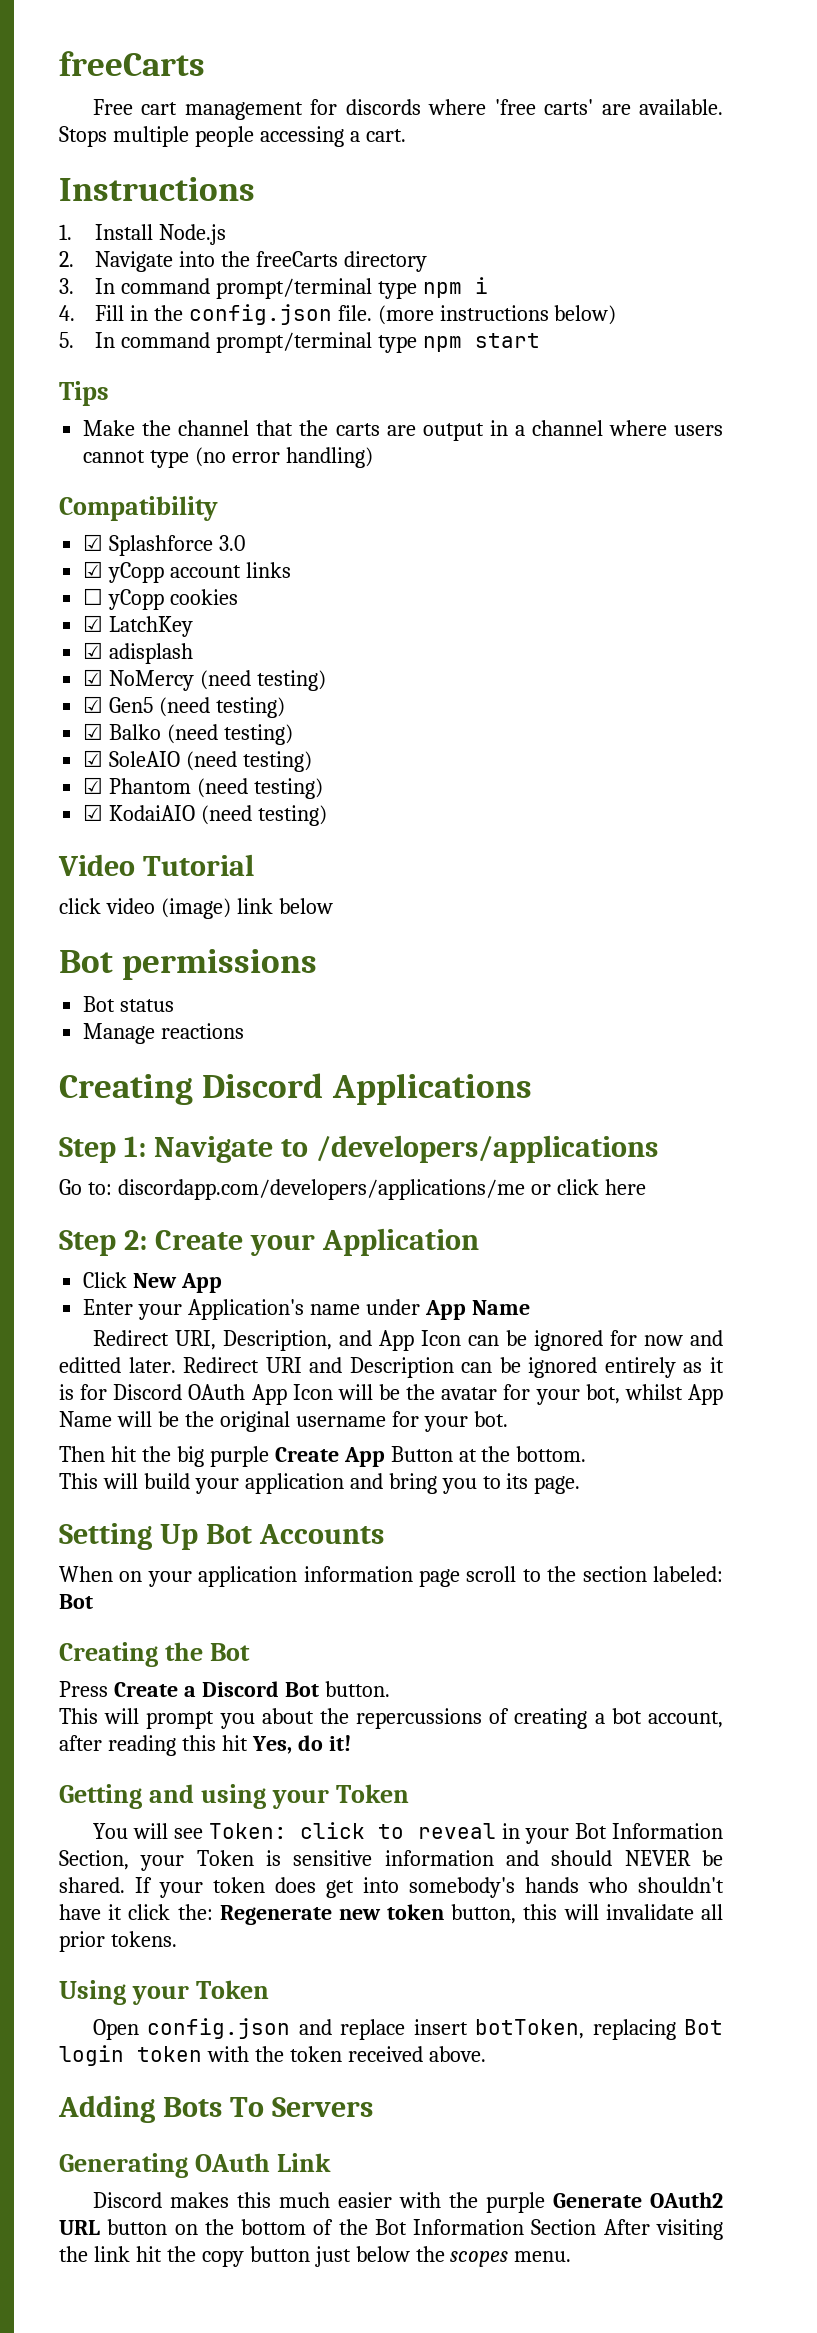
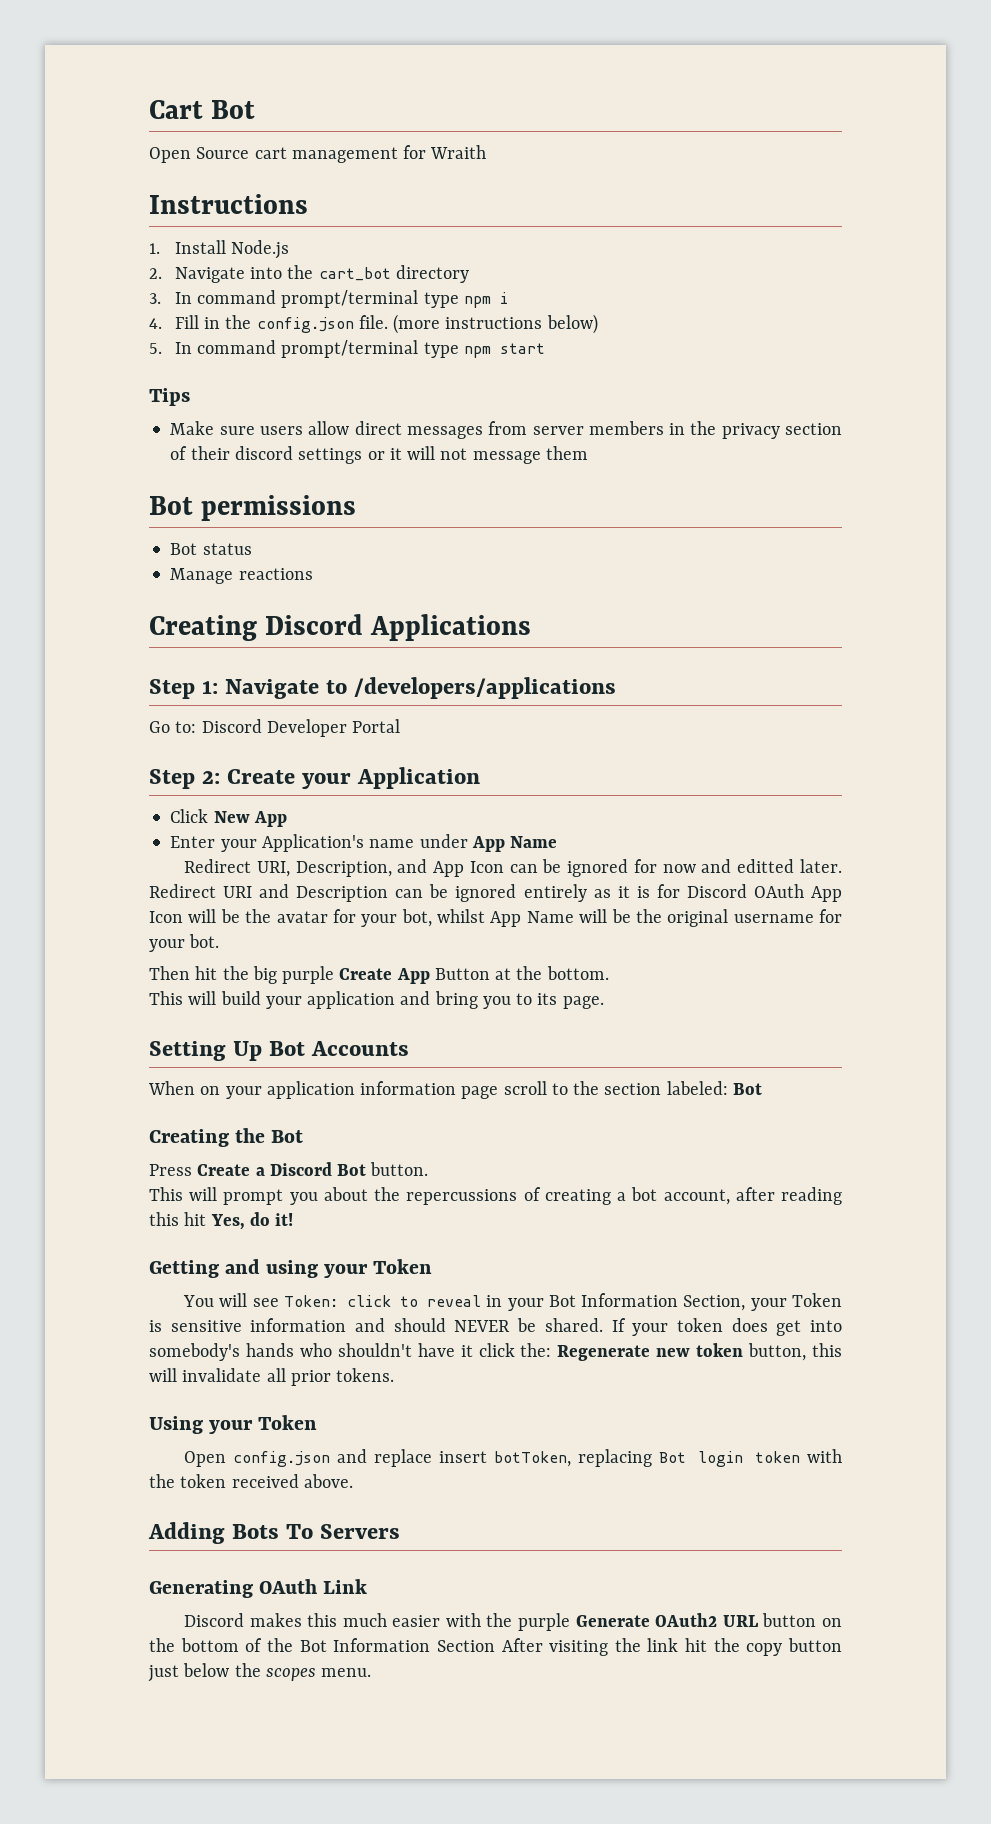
[59,51,205,76] [92,99,723,120] [59,126,406,147] freeCarts // Free cart management for discords where 'free carts' are available. Stops multiple people accessing a cart. -> [149,100,256,119] [149,145,487,163] Cart Bot // Open Source cart management for Wraith
[255,251,338,267] freeCarts -> [318,267,391,281] cart_bot
[142,420,723,441] [83,447,373,468] [59,496,218,521] [83,534,246,556] [83,561,292,583] [83,588,239,610] [83,615,194,637] [83,642,194,664] [83,669,327,691] [83,696,286,718] [83,723,294,745] [83,750,313,772] [83,777,324,799] [83,804,328,826] [58,854,254,876] [59,898,333,919] the channel that the carts are output in a channel where users cannot type (no error handling) // Compatibility // ☑ Splashforce 3.0 // ☑ yCopp account links // ☐ yCopp cookies // ☑ LatchKey // ☑ adisplash // ☑ NoMercy (need testing) // ☑ Gen5 (need testing) // ☑ Balko (need testing) // ☑ SoleAIO (need testing) // ☑ Phantom (need testing) // ☑ KodaiAIO (need testing) // Video Tutorial // click video (image) link below -> [219,421,842,439] [170,446,588,464] sure users allow direct messages from server members in the privacy section of their discord settings or it will not message them
[117,1179,646,1200] discordapp.com/developers/applications/me or click here -> [201,719,401,737] Discord Developer Portal

